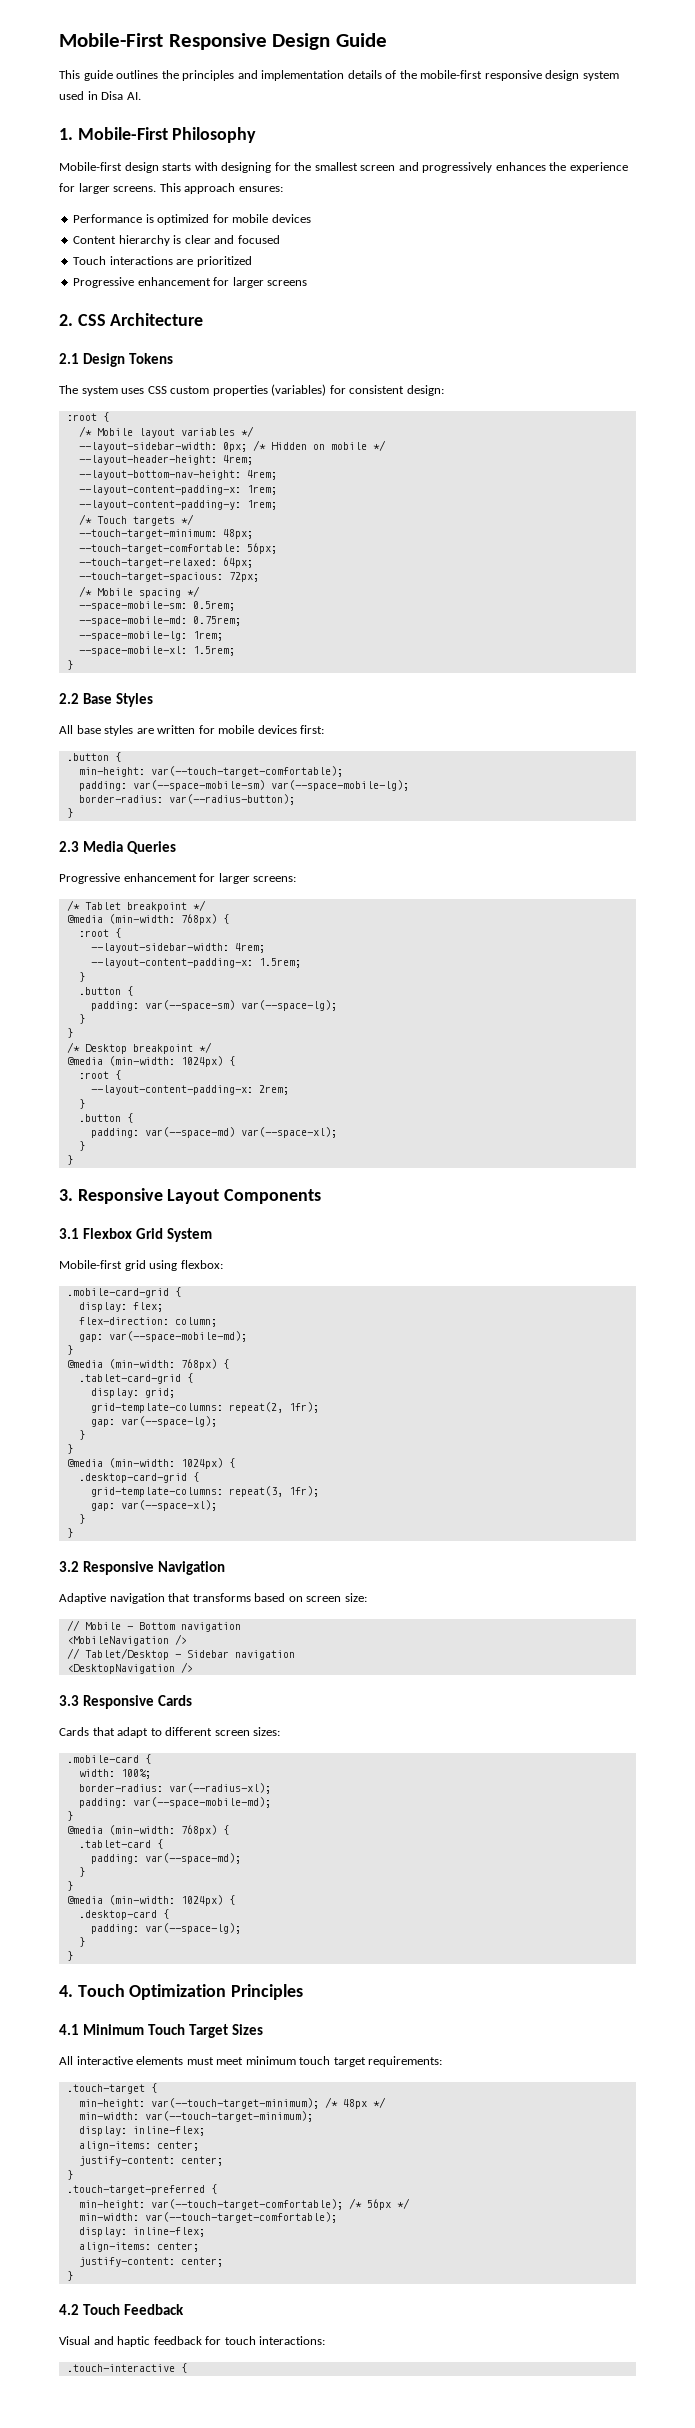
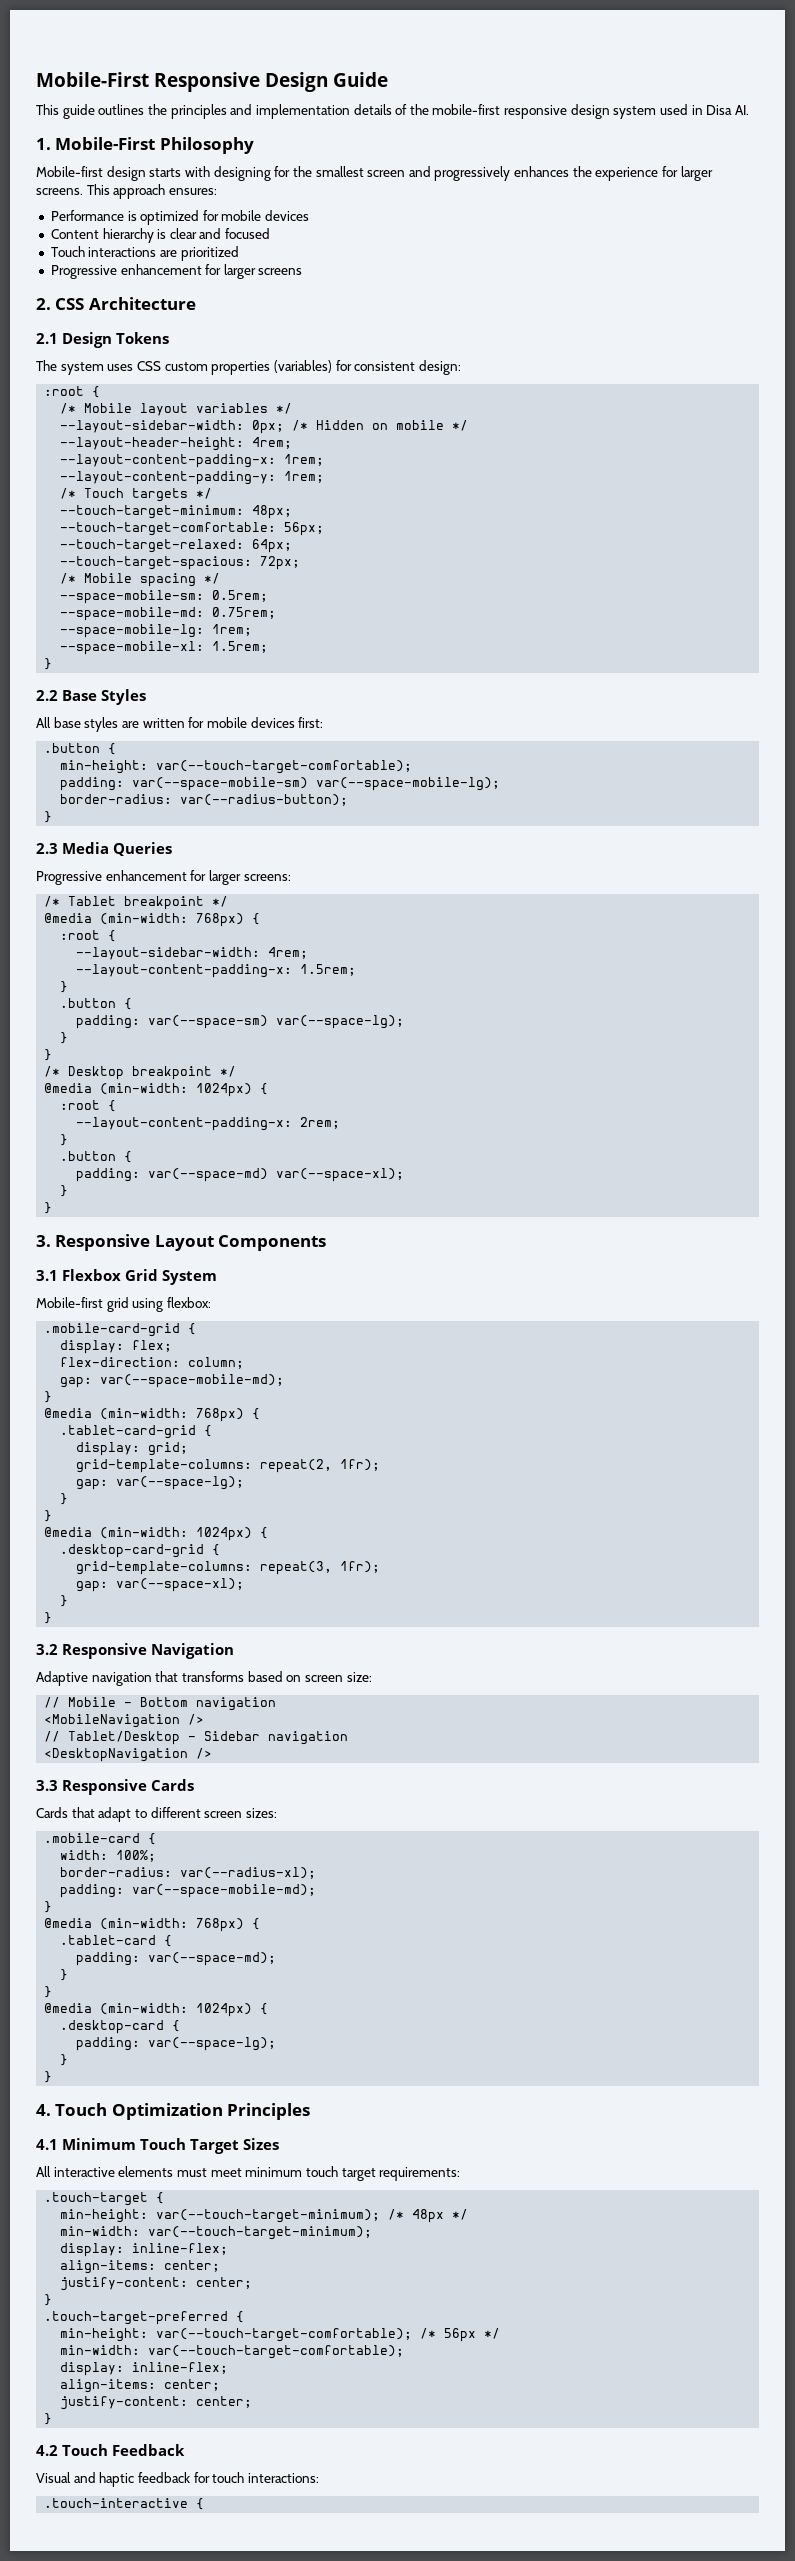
[78,470,277,480] // --layout-bottom-nav-height: 4rem; -> (293, 443) none

